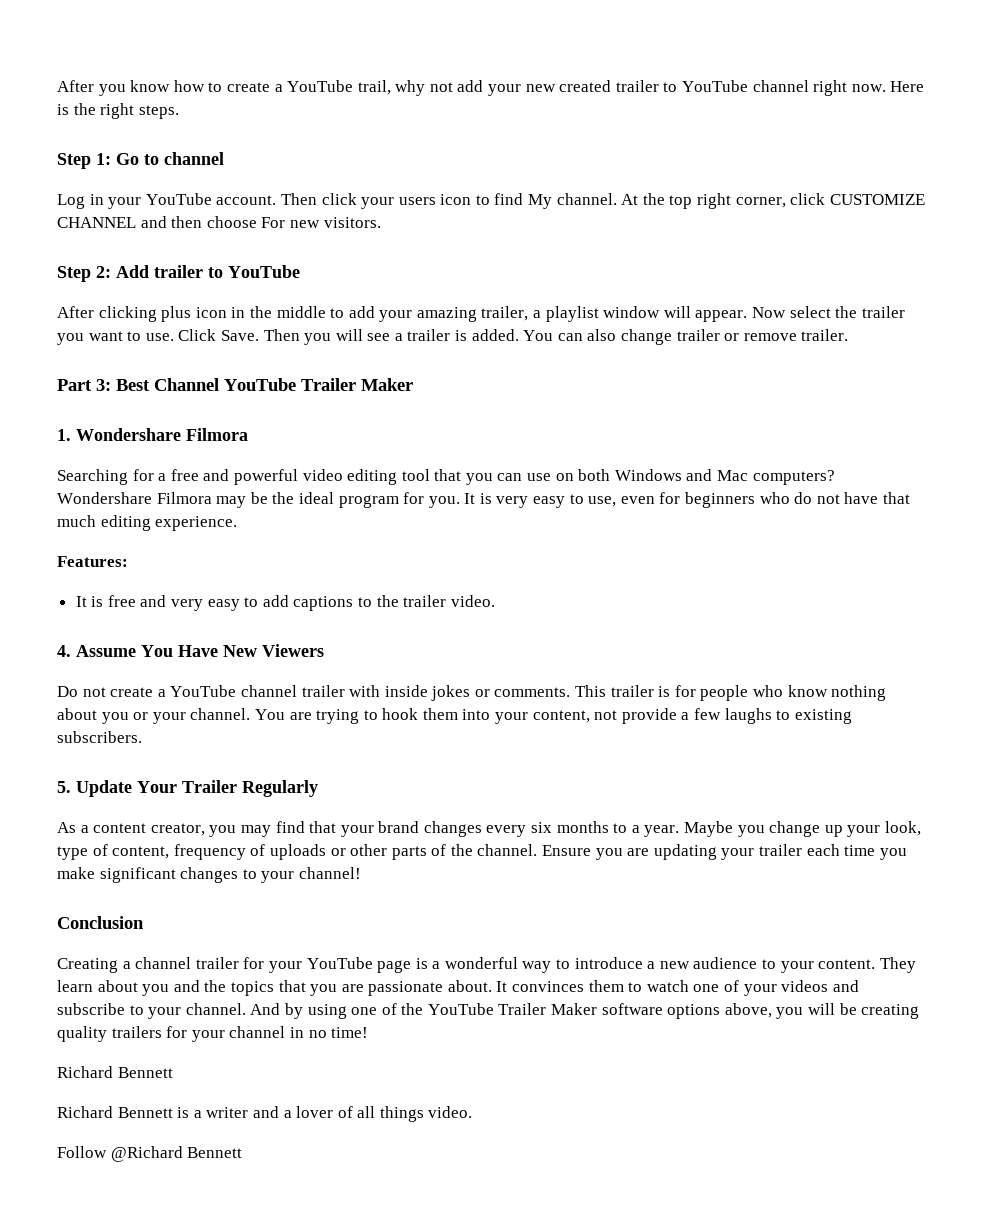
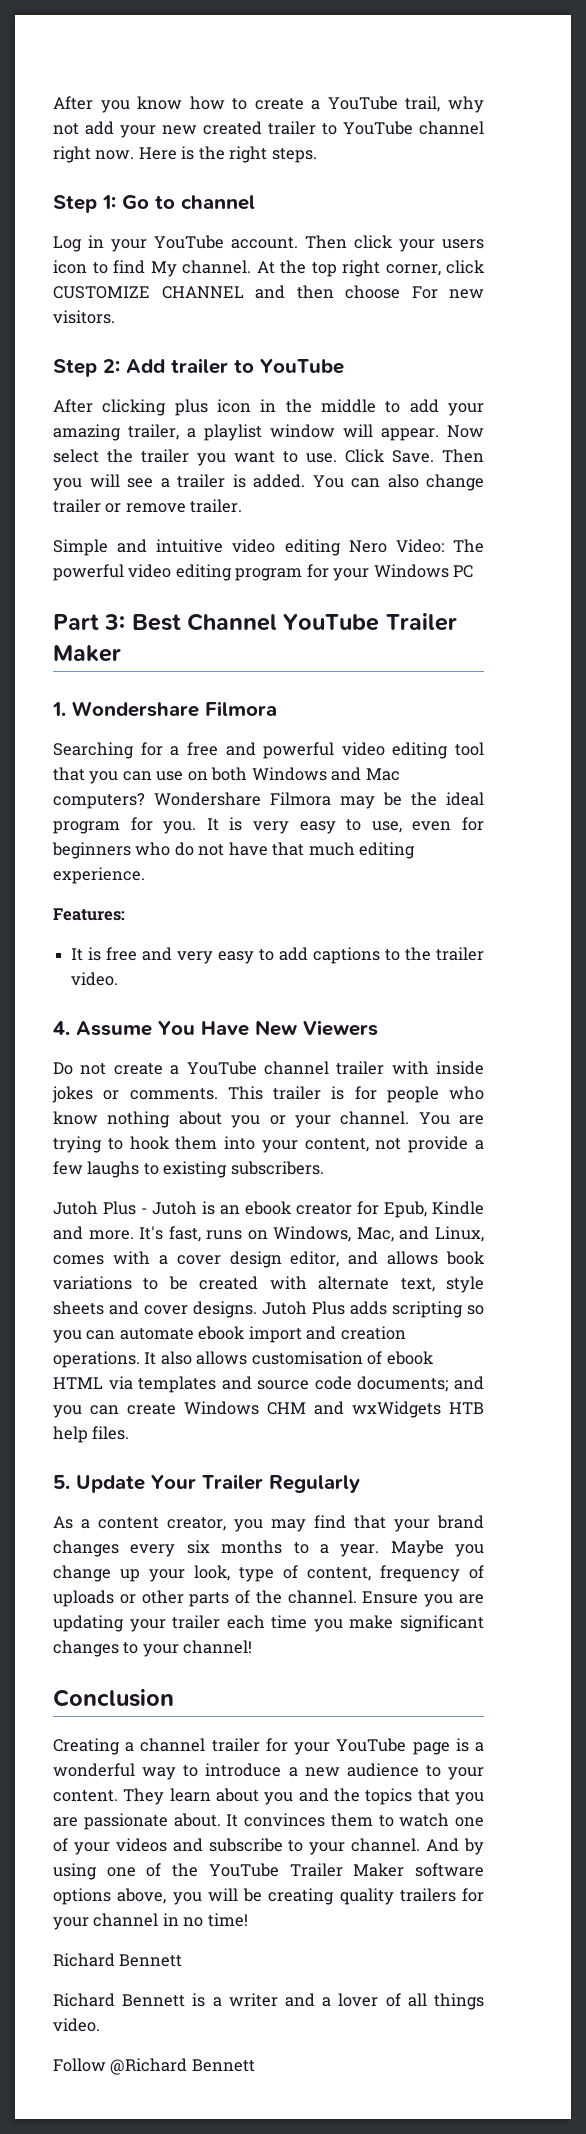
(849, 335) none -> [53,539,485,556] [53,564,474,581] // Simple and intuitive video editing Nero Video: The powerful video editing program for your Windows PC
(142, 737) none -> [53,1201,484,1218] [53,1226,484,1242] [53,1251,485,1268] [53,1276,484,1293] [53,1301,484,1318] [53,1326,406,1343] [53,1351,434,1368] [53,1376,484,1393] [53,1401,484,1418] [53,1426,130,1443] // Jutoh Plus - Jutoh is an ebook creator for Epub, Kindle and more. It's fast, runs on Windows, Mac, and Linux, comes with a cover design editor, and allows book variations to be created with alternate text, style sheets and cover designs. Jutoh Plus adds scripting so you can automate ebook import and creation operations. It also allows customisation of ebook HTML via templates and source code documents; and you can create Windows CHM and wxWidgets HTB help files.

